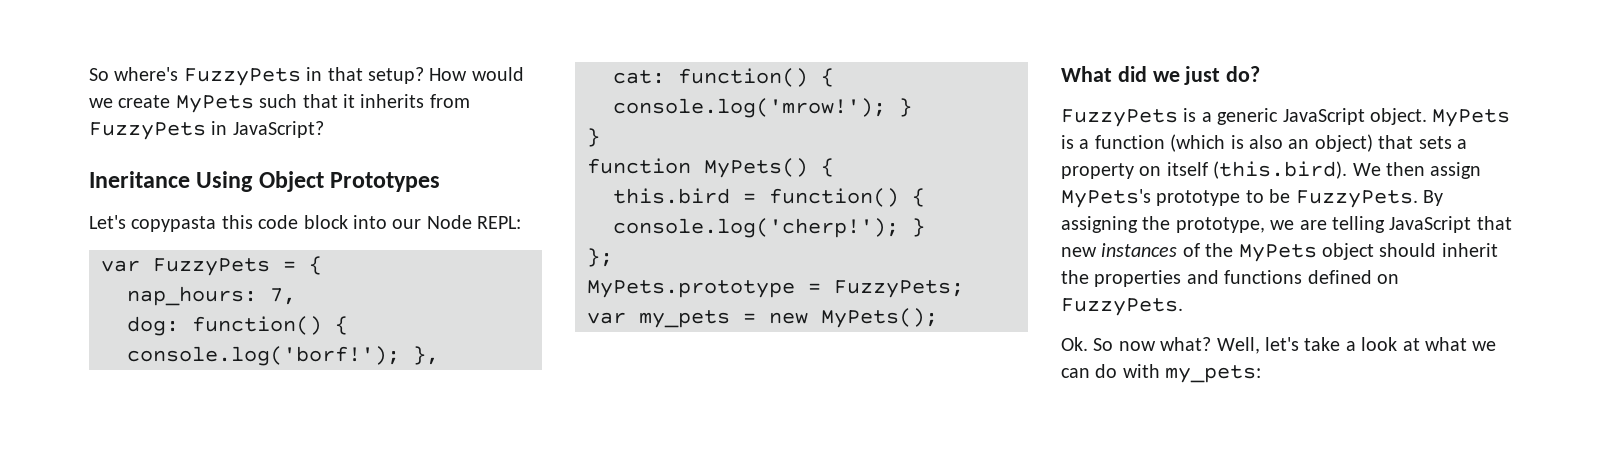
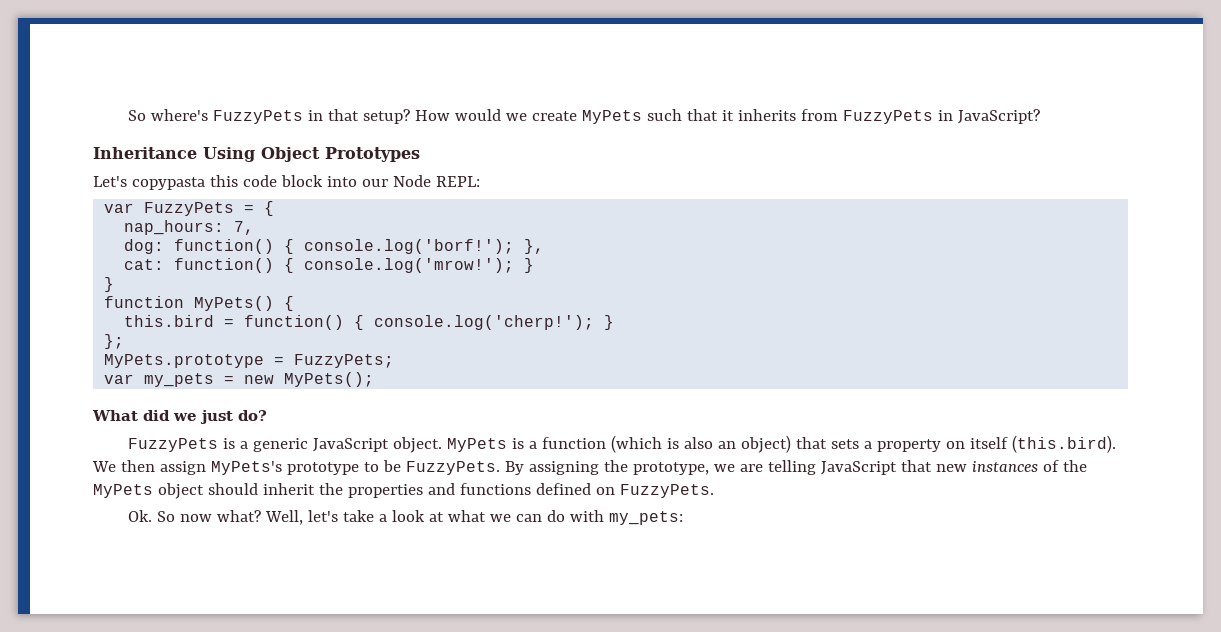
[89,171,190,188] Ineritance -> [93,147,197,159] Inheritance

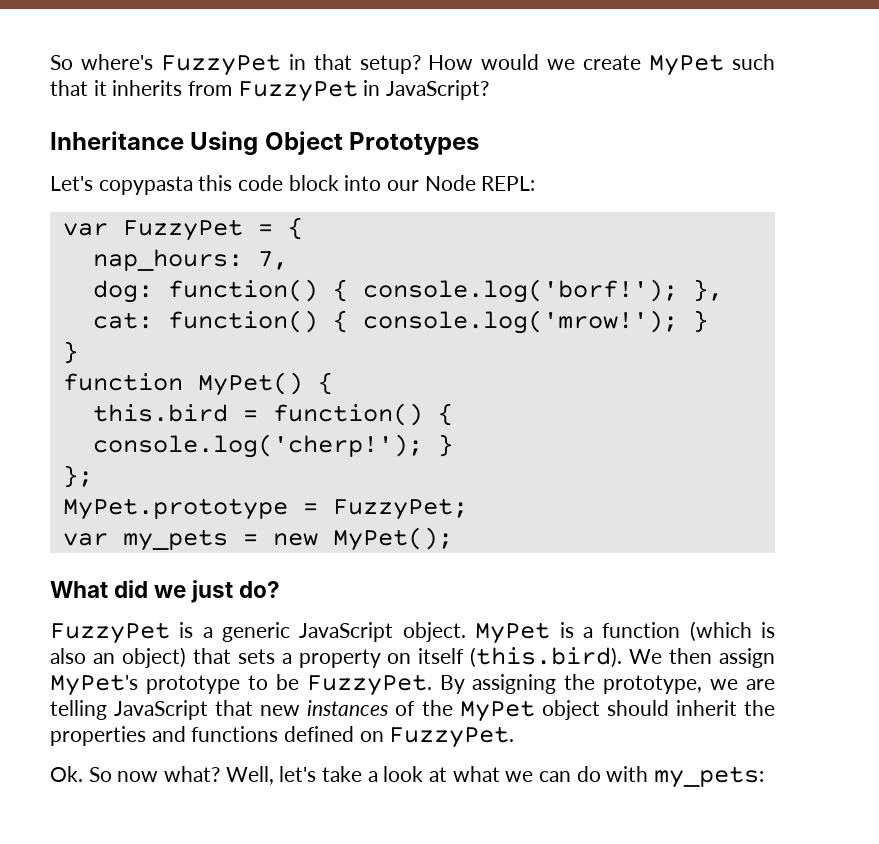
[212,110,303,124] FuzzyPets -> [160,54,281,76] FuzzyPet
[581,110,642,124] MyPets -> [649,54,725,76] MyPet
[842,110,933,124] FuzzyPets -> [237,80,358,102] FuzzyPet
[144,202,235,216] FuzzyPets -> [122,219,243,241] FuzzyPet
[194,296,275,311] MyPets() -> [197,372,303,396] MyPet()
[104,354,395,368] MyPets.prototype = FuzzyPets; -> [62,498,468,520] MyPet.prototype = FuzzyPet;
[284,372,375,387] MyPets(); -> [332,527,453,551] MyPet();
[127,438,218,452] FuzzyPets -> [50,622,170,644] FuzzyPet
[446,438,507,452] MyPets -> [475,622,551,644] MyPet
[210,461,282,475] MyPets's -> [50,674,138,696] MyPet's
[405,461,500,475] FuzzyPets. -> [306,674,432,696] FuzzyPet.
[93,484,153,498] MyPets -> [459,700,535,722] MyPet
[619,484,714,498] FuzzyPets. -> [389,726,515,748] FuzzyPet.

